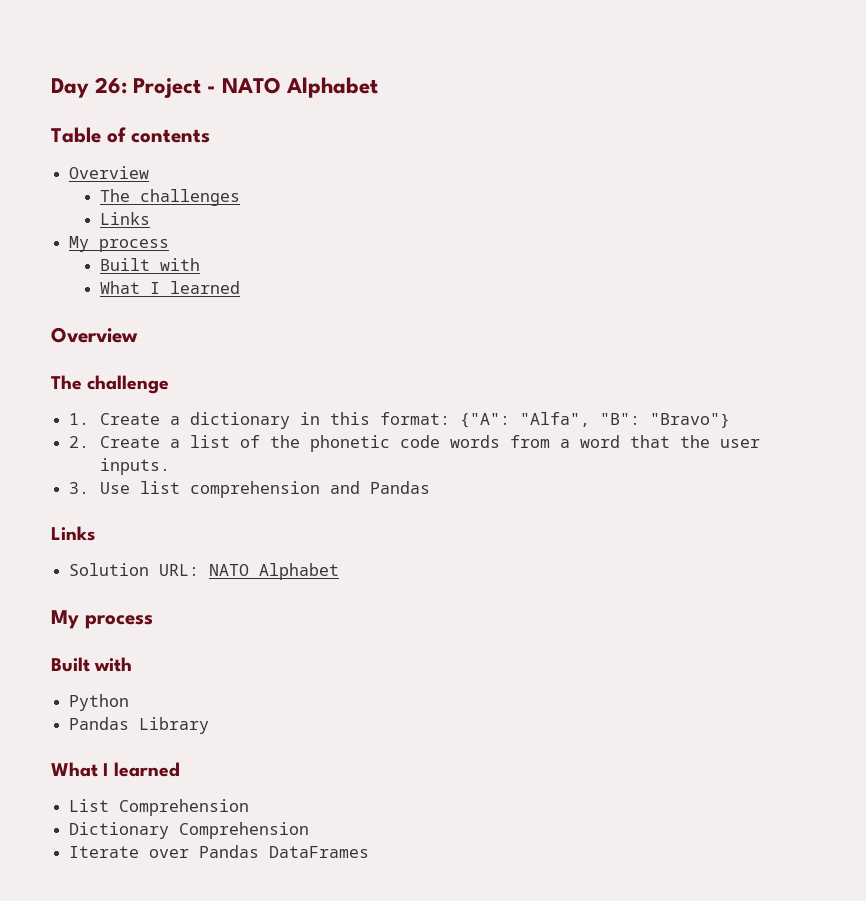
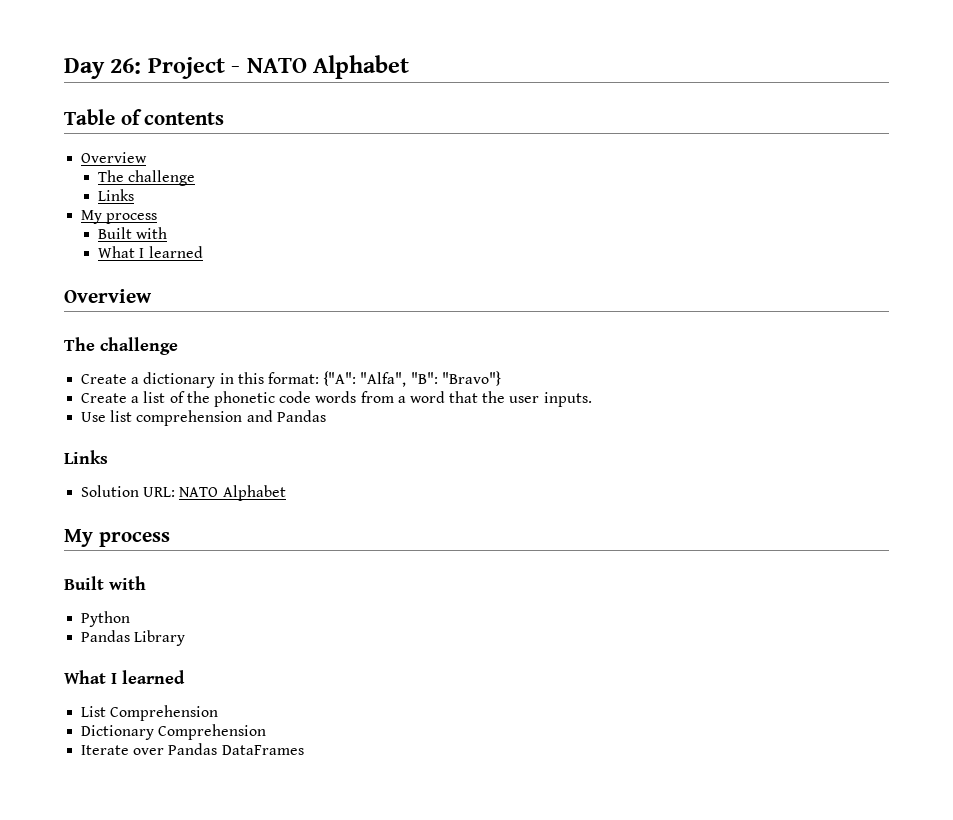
[139,189,240,206] challenges -> [128,170,196,186] challenge
[69,413,90,425] 1. -> (178, 346) none
[69,436,90,448] 2. -> (501, 378) none
[69,482,90,494] 3. -> (592, 399) none

